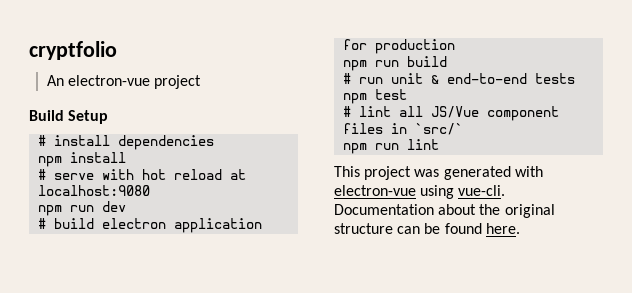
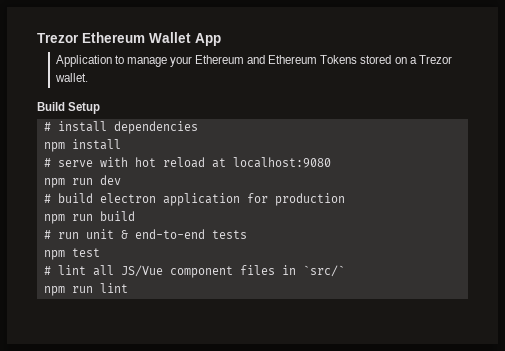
[29,41,117,60] [46,75,202,89] cryptfolio // An electron-vue project -> [37,32,221,46] [55,55,452,67] [54,73,88,82] Trezor Ethereum Wallet App // Application to manage your Ethereum and Ethereum Tokens stored on a Trezor wallet.
[334,166,543,180] [334,185,506,199] [334,204,555,218] [334,223,520,234] // This project was generated with electron-vue using vue-cli. Documentation about the original structure can be found here. -> (128, 288) none

